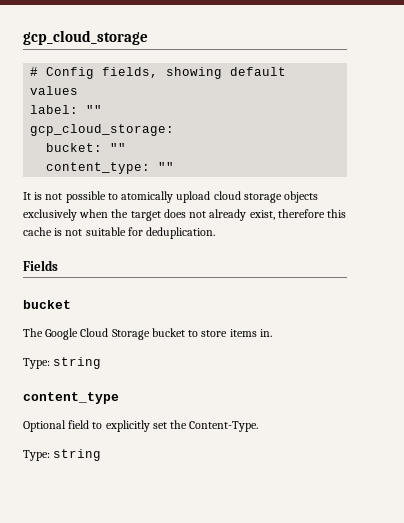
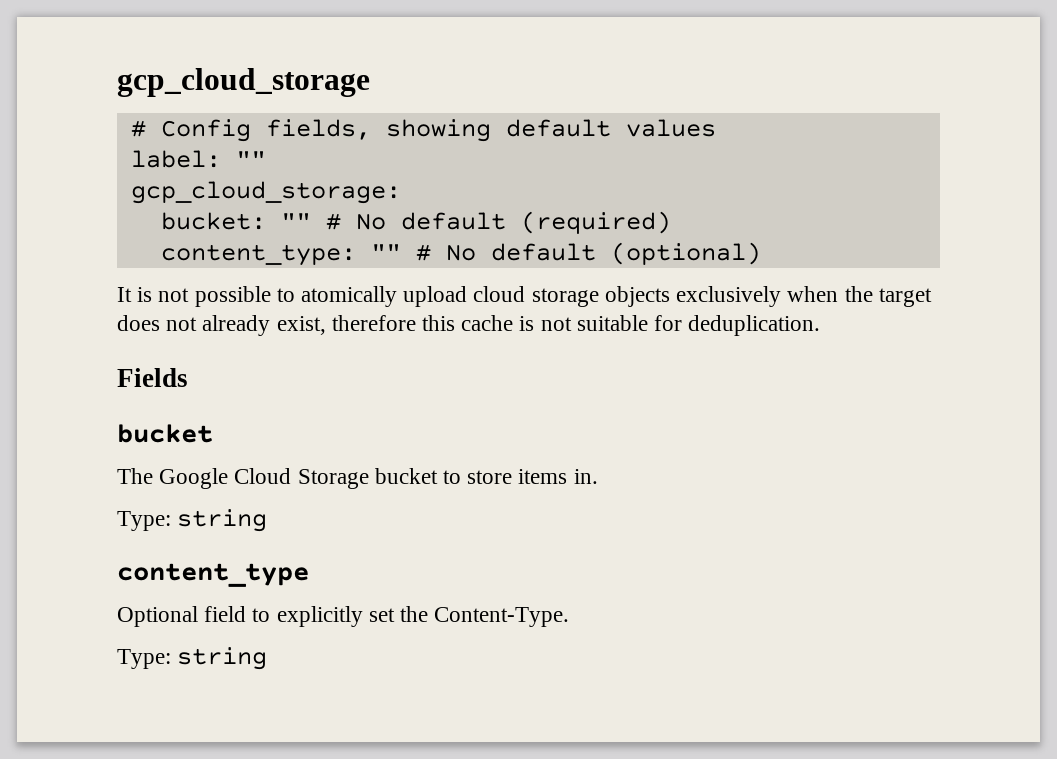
[46,162,175,174] // content_type: "" -> [325,211,671,234] [160,242,761,266] # No default (required) // content_type: "" # No default (optional)

